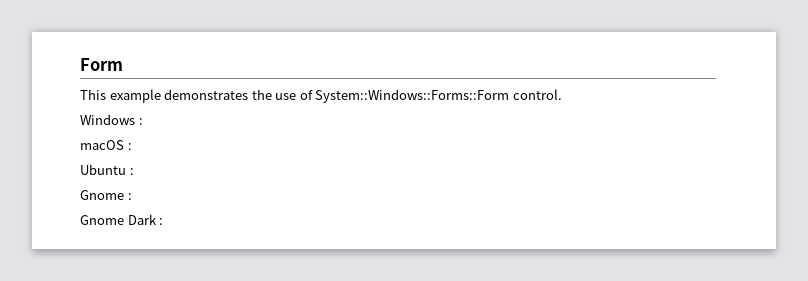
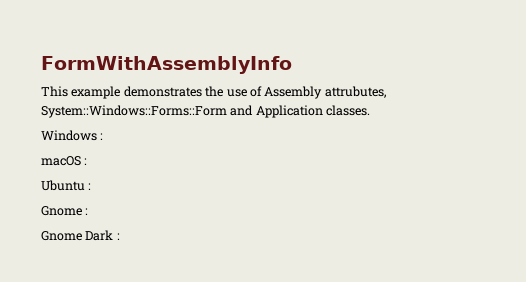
[80,58,123,71] Form -> [41,56,292,74] FormWithAssemblyInfo
[315,89,562,103] System::Windows::Forms::Form control. -> [264,86,386,99] [41,105,371,118] Assembly attrubutes, System::Windows::Forms::Form and Application classes.

